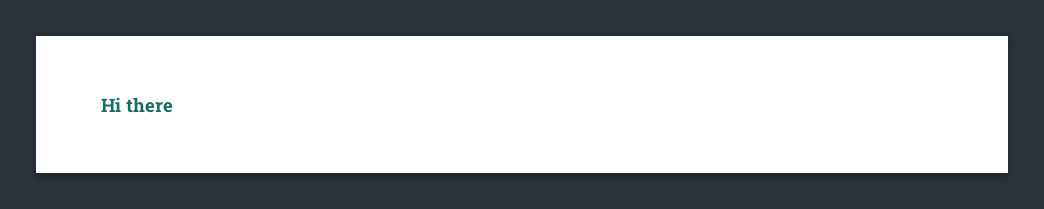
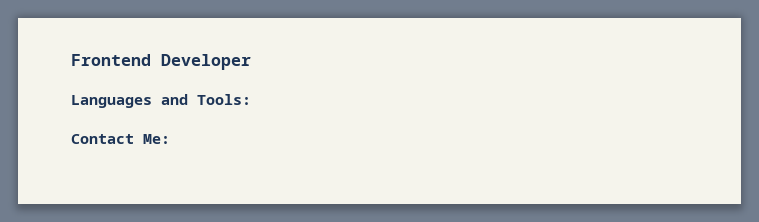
[101,97,173,113] Hi there -> [71,54,251,70] [71,94,251,108] [71,134,170,144] Frontend Developer // Languages and Tools: // Contact Me:

